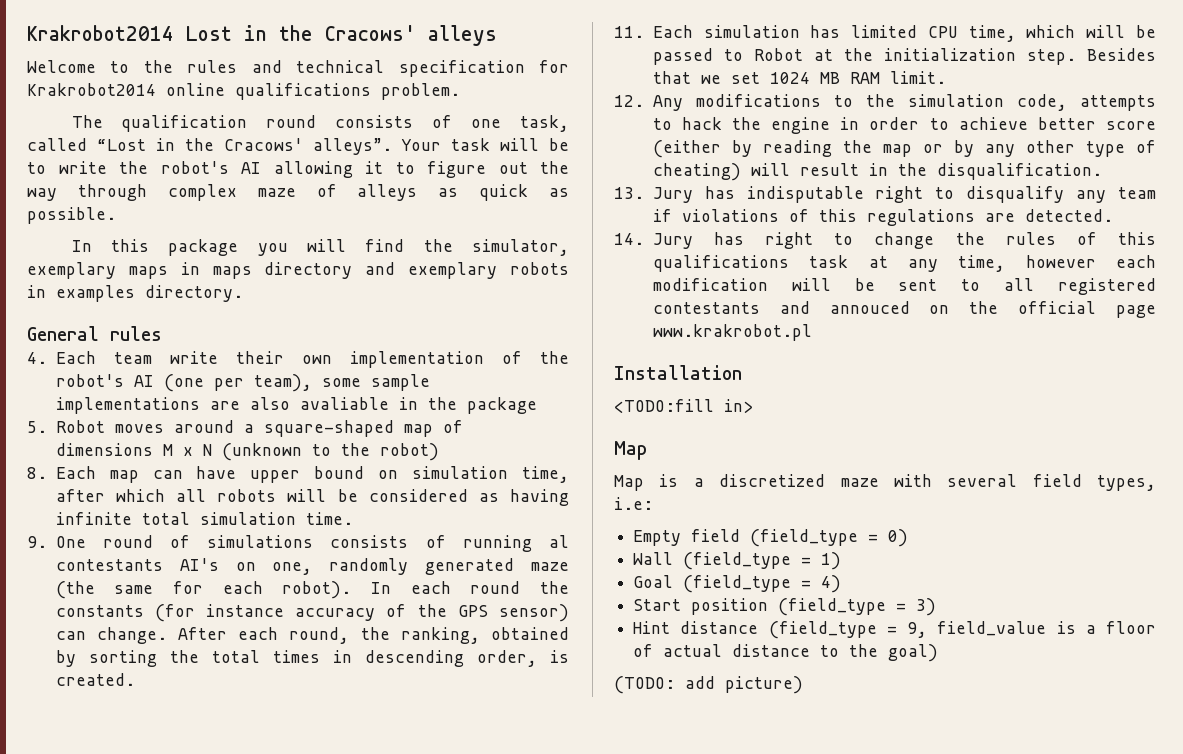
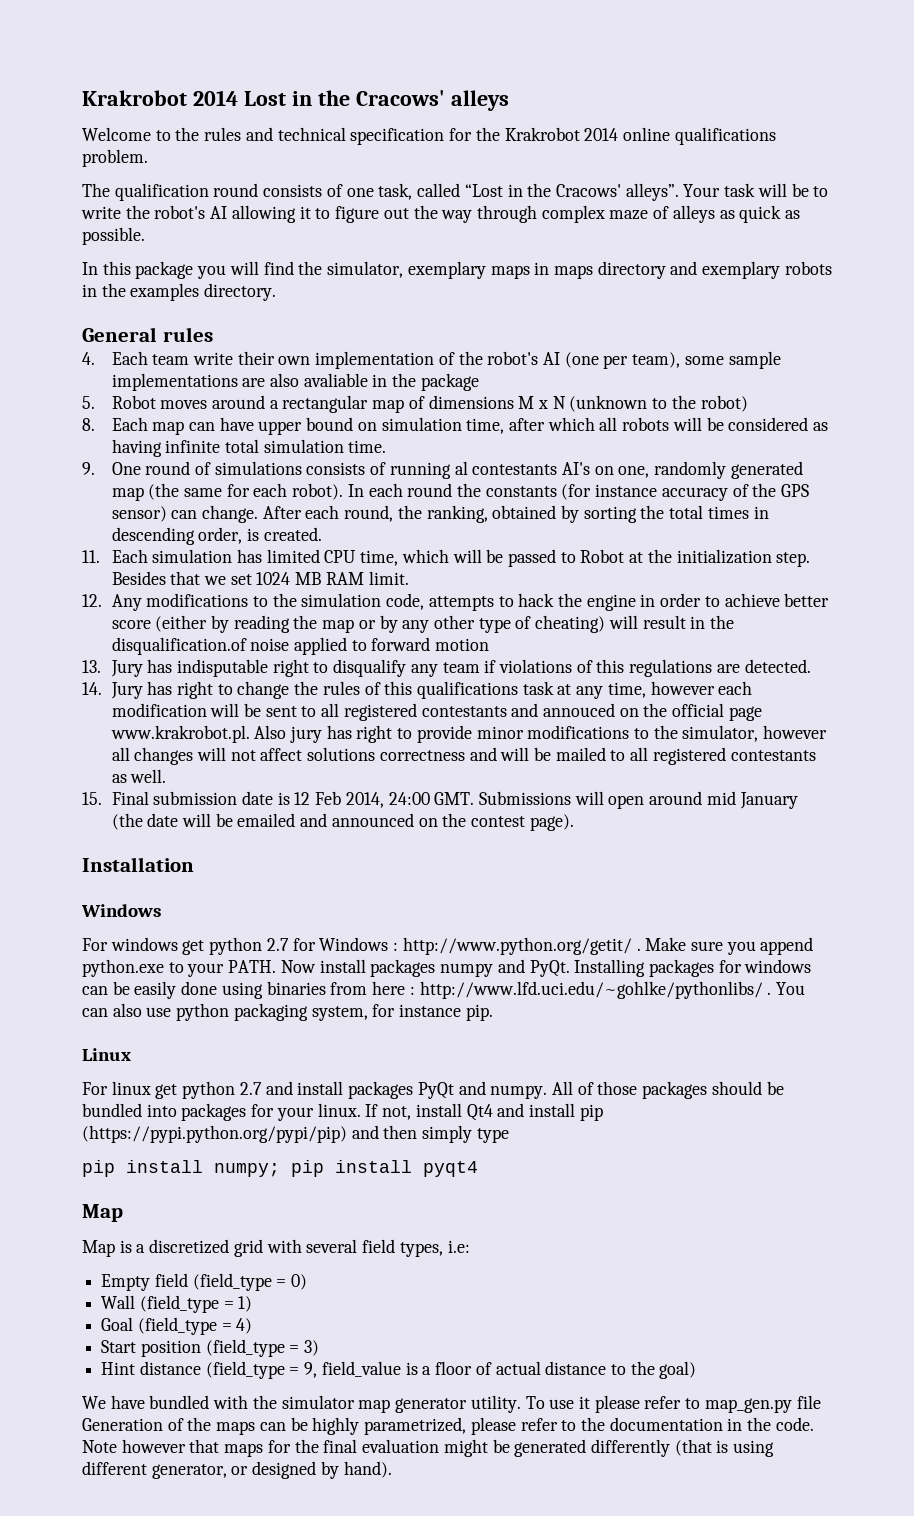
[27,25,174,41] Krakrobot2014 -> [82,90,238,106] Krakrobot 2014
[27,83,156,96] Krakrobot2014 -> [475,127,619,141] the Krakrobot 2014
(46, 291) none -> [101,283,126,297] the
[263,420,394,437] square-shaped -> [282,395,369,413] rectangular
[531,562,569,571] maze -> [111,487,144,501] map
[936,163,1102,180] disqualification. -> [111,637,490,655] disqualification.of noise applied to forward motion
[652,324,812,341] [614,365,742,380] [614,399,753,413] www.krakrobot.pl // Installation // <TODO:fill in> -> [110,725,828,743] [111,747,816,765] [111,769,167,783] [82,791,798,809] [111,813,574,831] [82,857,194,872] [81,904,161,917] [82,937,814,955] [82,959,812,977] [82,981,805,999] [82,1003,493,1021] [82,1048,131,1061] [82,1081,784,1099] [82,1103,603,1121] [82,1125,509,1143] [82,1160,478,1177] www.krakrobot.pl. Also jury has right to provide minor modifications to the simulator, however all changes will not affect solutions correctness and will be mailed to all registered contestants as well. // 15. Final submission date is 12 Feb 2014, 24:00 GMT. Submissions will open around mid January (the date will be emailed and announced on the contest page). // Installation // Windows // For windows get python 2.7 for Windows : http://www.python.org/getit/ . Make sure you append python.exe to your PATH. Now install packages numpy and PyQt. Installing packages for windows can be easily done using binaries from here : http://www.lfd.uci.edu/~gohlke/pythonlibs/ . You can also use python packaging system, for instance pip. // Linux // For linux get python 2.7 and install packages PyQt and numpy. All of those packages should be bundled into packages for your linux. If not, install Qt4 and install pip (https://pypi.python.org/pypi/pip) and then simply type // pip install numpy; pip install pyqt4
[840,478,879,487] maze -> [233,1239,263,1257] grid
[614,676,803,694] (TODO: add picture) -> [82,1395,821,1413] [82,1417,814,1435] [82,1439,775,1457] [82,1461,392,1479] We have bundled with the simulator map generator utility. To use it please refer to map_gen.py file Generation of the maps can be highly parametrized, please refer to the documentation in the code. Note however that maps for the final evaluation might be generated differently (that is using different generator, or designed by hand).

